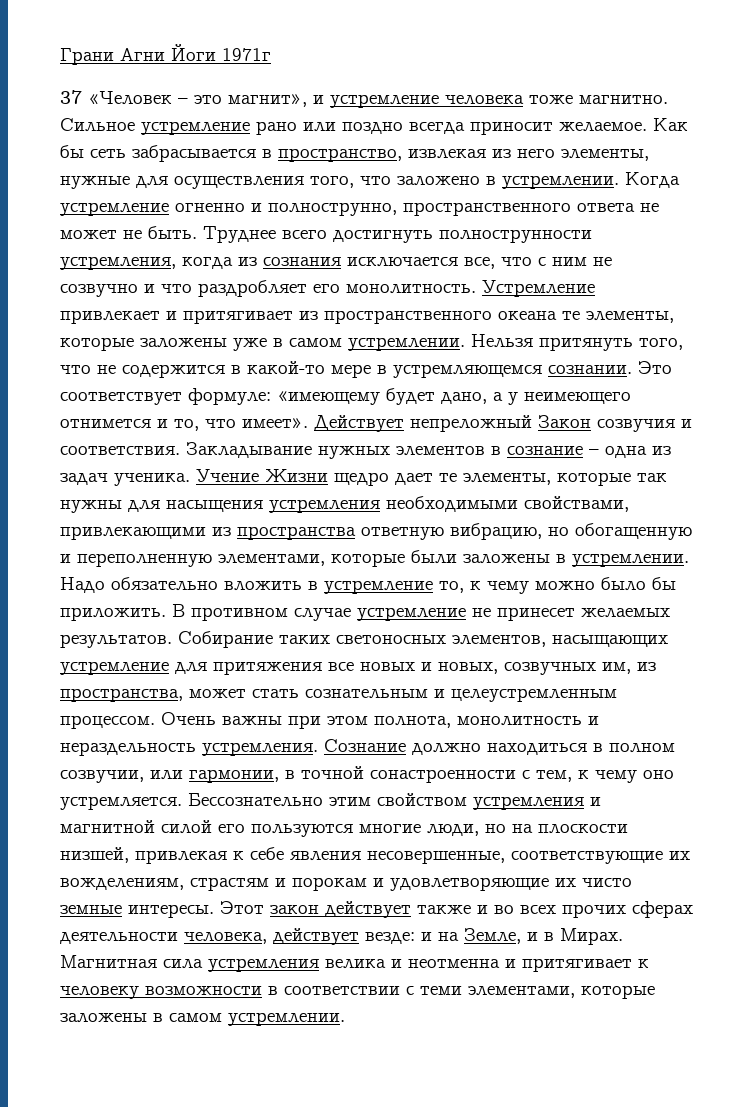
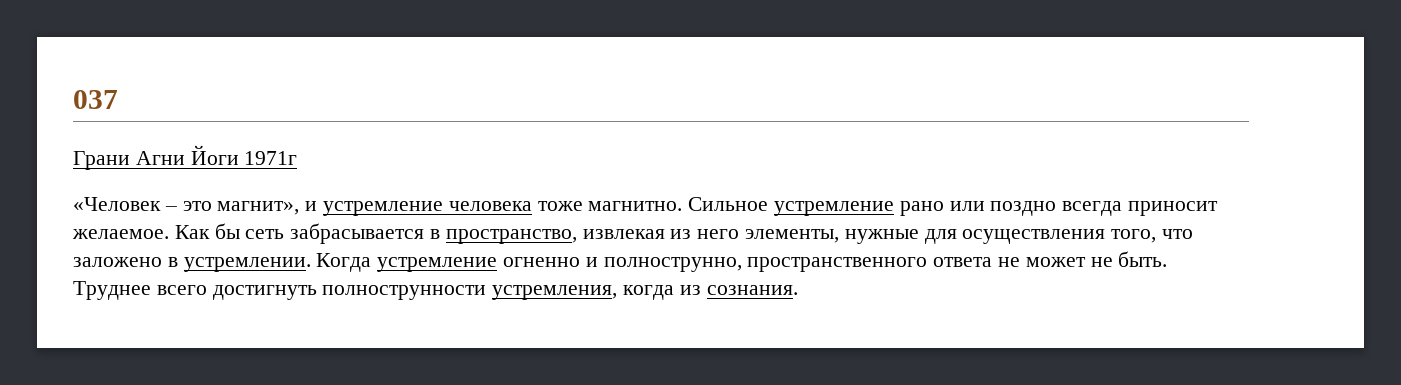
(60, 56) none -> [73,90,118,109] 037 //
[60,90,82,104] 37 -> (298, 158) none
[263,257,612,269] [60,280,595,297] [60,310,674,324] [60,334,683,351] [60,361,672,378] [60,388,631,405] [60,415,692,432] [60,442,671,459] [60,469,667,486] [60,496,629,513] [60,523,692,540] [60,550,689,567] [60,577,676,594] [60,604,670,621] [60,631,668,648] [60,661,656,675] [60,688,617,702] [60,712,599,729] [60,739,675,756] [60,766,674,783] [60,793,601,810] [60,820,628,837] [60,847,690,864] [60,877,632,891] [60,901,693,918] [60,928,623,945] [60,955,649,972] [60,985,655,999] [60,1012,345,1026] сознания исключается все, что с ним не созвучно и что раздробляет его монолитность. Устремление привлекает и притягивает из пространственного океана те элементы, которые заложены уже в самом устремлении. Нельзя притянуть того, что не содержится в какой-то мере в устремляющемся сознании. Это соответствует формуле: «имеющему будет дано, а у неимеющего отнимется и то, что имеет». Действует непреложный Закон созвучия и соответствия. Закладывание нужных элементов в сознание – одна из задач ученика. Учение Жизни щедро дает те элементы, которые так нужны для насыщения устремления необходимыми свойствами, привлекающими из пространства ответную вибрацию, но обогащенную и переполненную элементами, которые были заложены в устремлении. Надо обязательно вложить в устремление то, к чему можно было бы приложить. В противном случае устремление не принесет желаемых результатов. Собирание таких светоносных элементов, насыщающих устремление для притяжения все новых и новых, созвучных им, из пространства, может стать сознательным и целеустремленным процессом. Очень важны при этом полнота, монолитность и нераздельность устремления. Сознание должно находиться в полном созвучии, или гармонии, в точной сонастроенности с тем, к чему оно устремляется. Бессознательно этим свойством устремления и магнитной силой его пользуются многие люди, но на плоскости низшей, привлекая к себе явления несовершенные, соответствующие их вожделениям, страстям и порокам и удовлетворяющие их чисто земные интересы. Этот закон действует также и во всех прочих сферах деятельности человека, действует везде: и на Земле, и в Мирах. Магнитная сила устремления велика и неотменна и притягивает к человеку возможности в соответствии с теми элементами, которые заложены в самом устремлении. -> [706,285,798,295] сознания.

